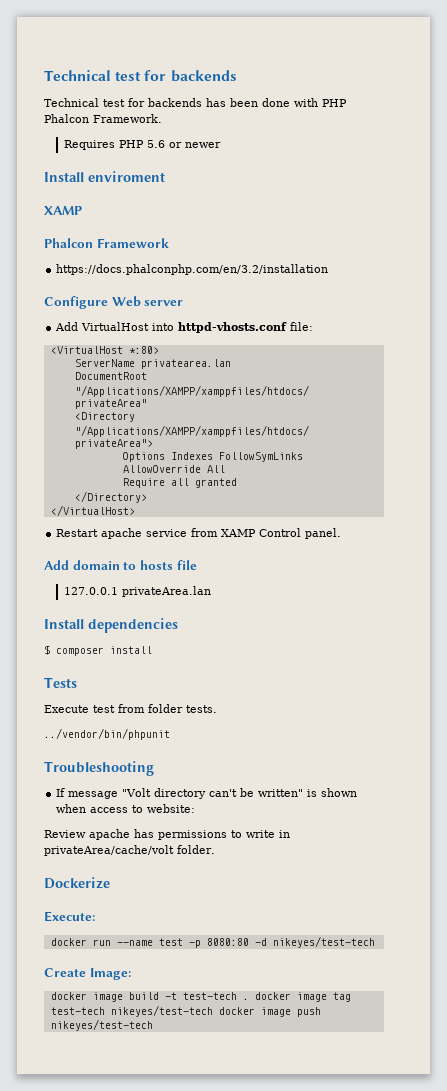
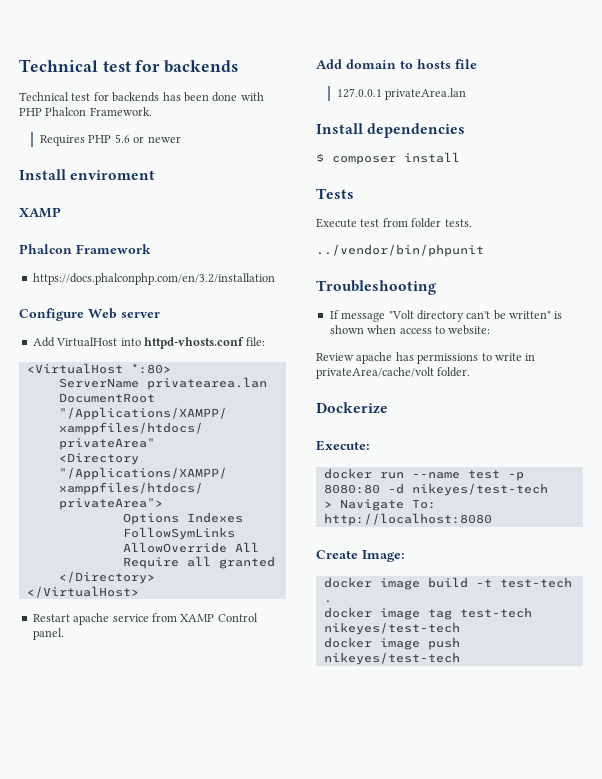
(375, 942) none -> [323,499,436,511] [323,513,492,526] // > Navigate To: http://localhost:8080
(249, 999) none -> (332, 601) //
(213, 1011) none -> (460, 628) //

